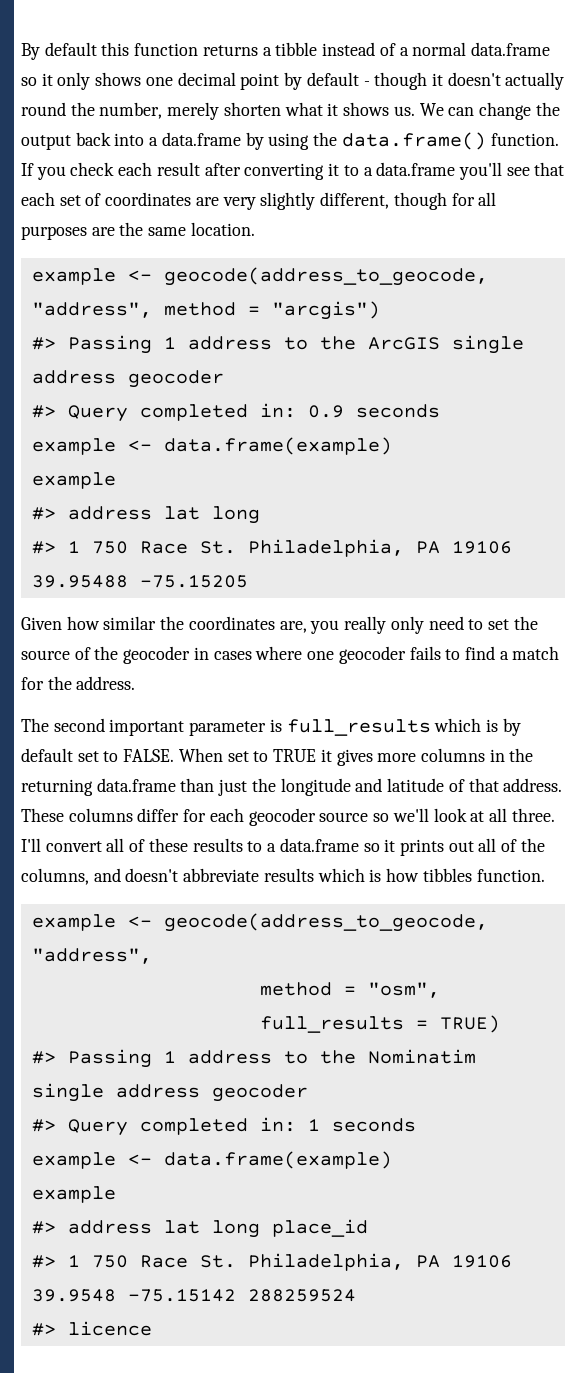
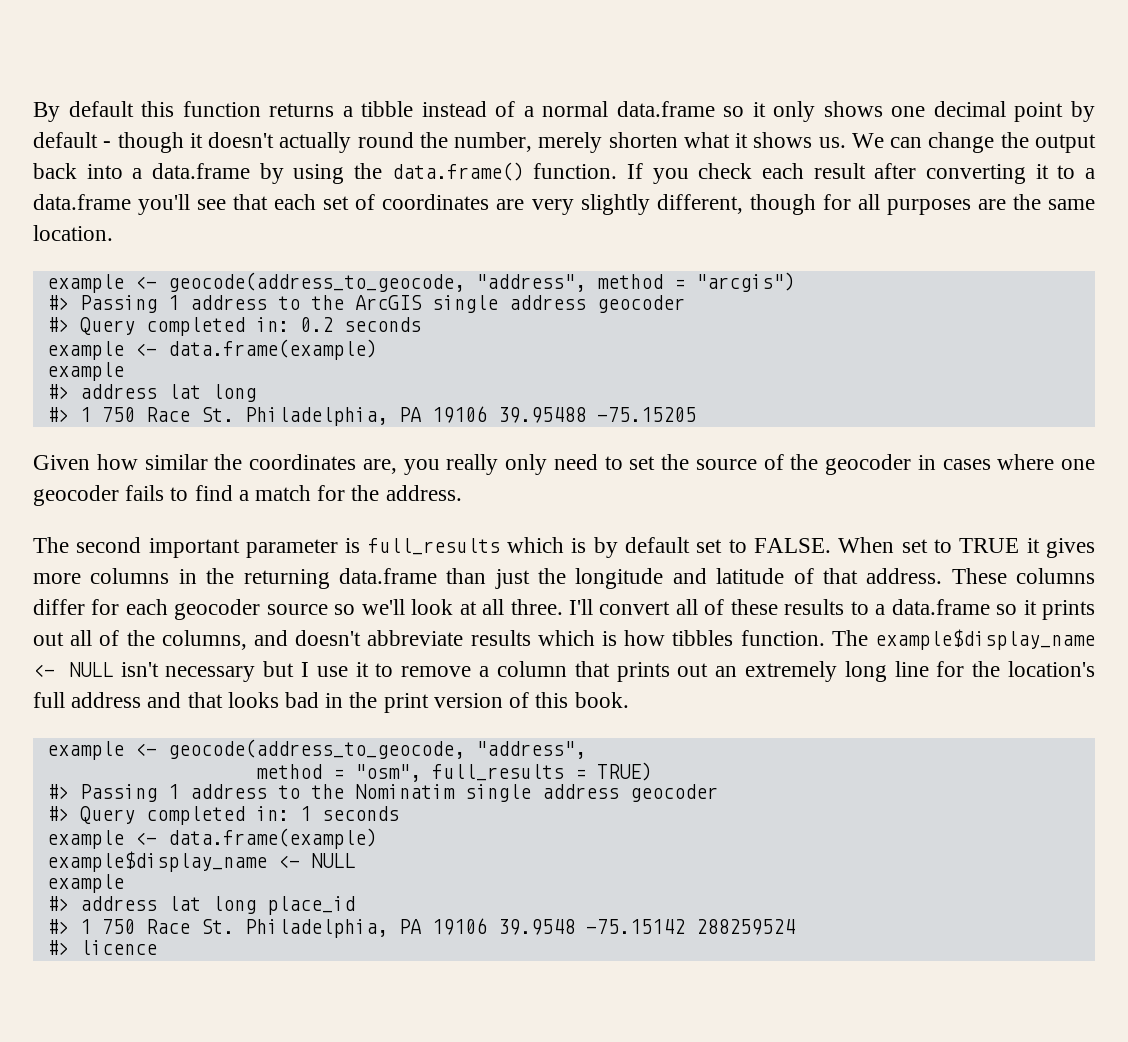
[307,405,344,418] 0.9 -> [299,317,333,332] 0.2
(545, 875) none -> [831,629,1096,650] [33,661,1096,682] [33,692,629,713] The example$display_name <- NULL isn't necessary but I use it to remove a column that prints out an extremely long line for the location's full address and that looks bad in the print version of this book.
(392, 1160) none -> [46,851,355,872] // example$display_name <- NULL

